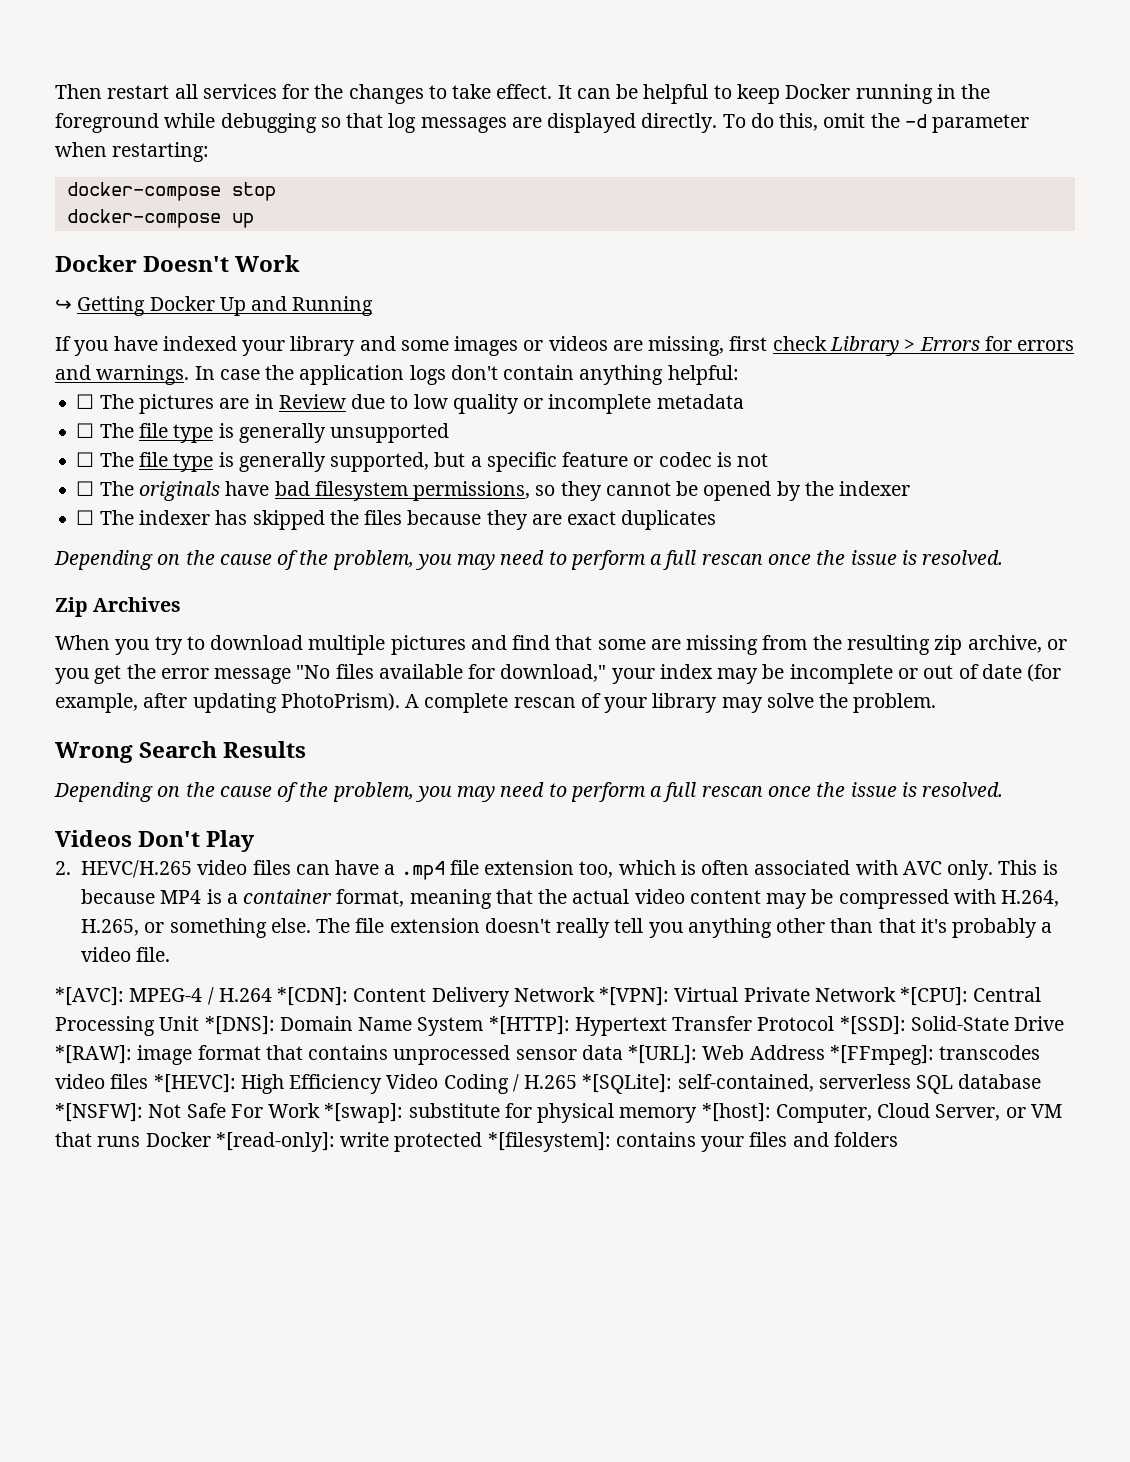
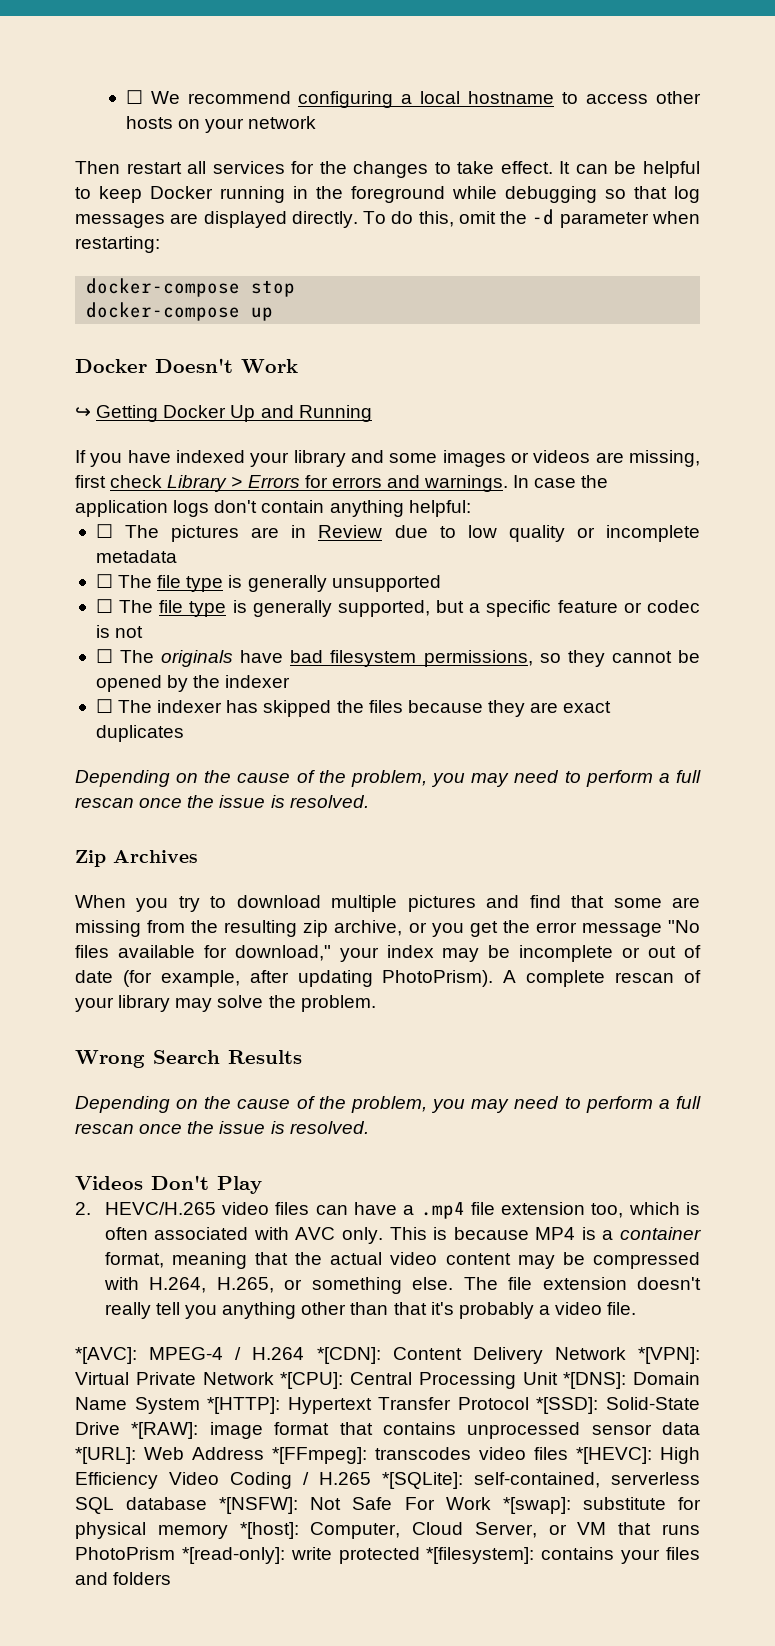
(55, 91) none -> [125,90,701,108] [125,116,317,133] ☐ We recommend configuring a local hostname to access other hosts on your network //
[145,1132,211,1147] Docker -> [75,1547,175,1560] PhotoPrism

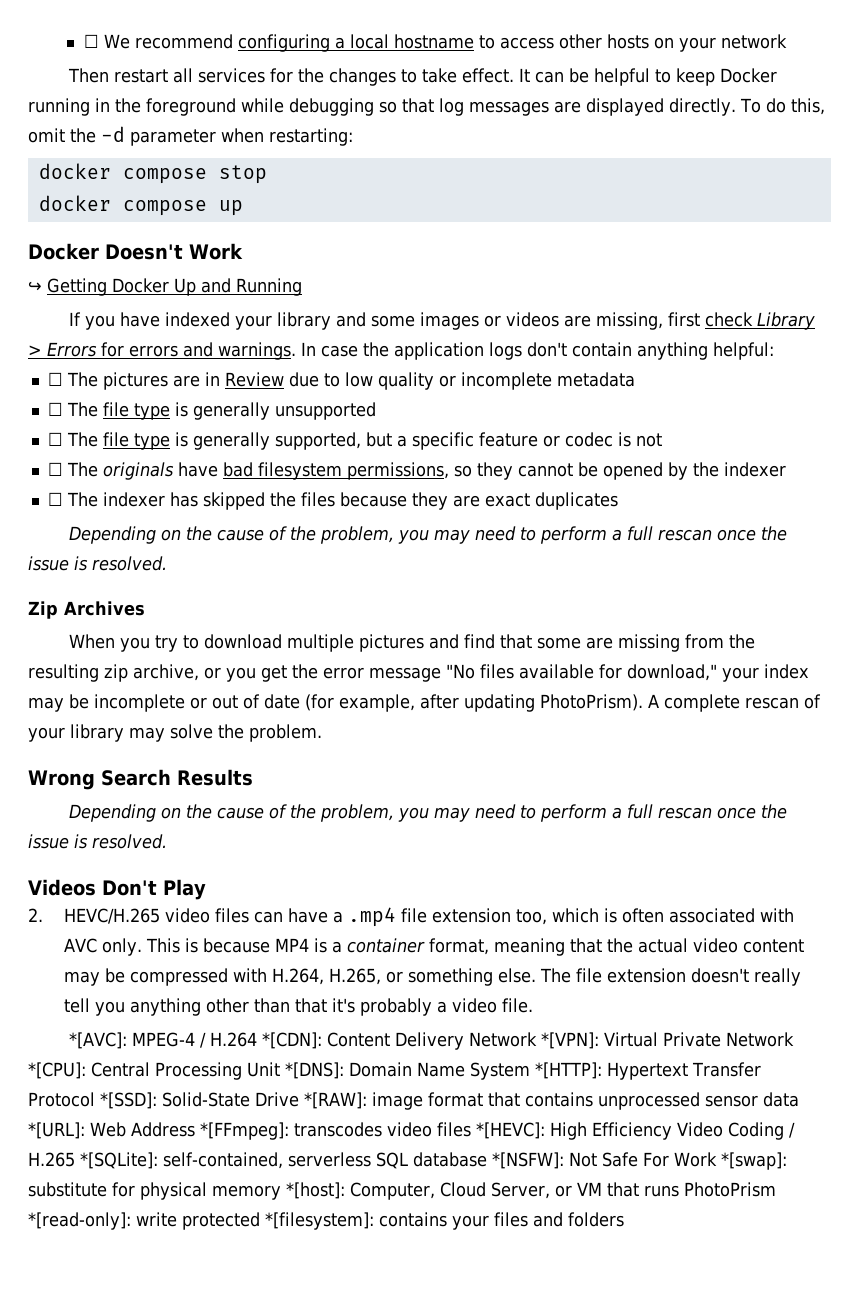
[86,278,241,297] docker-compose -> [38,163,207,184] docker compose
[86,302,241,321] docker-compose -> [38,195,207,216] docker compose

